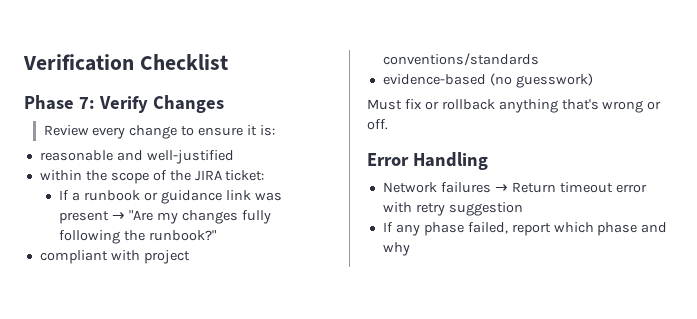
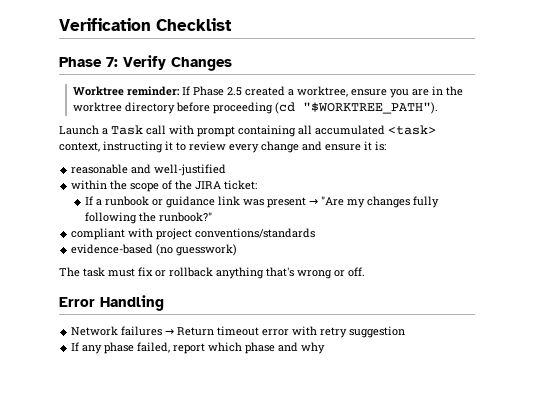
[43,125,89,136] Review -> [72,86,463,98] [72,102,438,114] [59,125,436,137] [59,141,226,153] Worktree reminder: If Phase 2.5 created a worktree, ensure you are in the worktree directory before proceeding (cd "$WORKTREE_PATH"). // Launch a Task call with prompt containing all accumulated <task> context, instructing it to review
[181,126,195,136] to -> [302,141,322,151] and
[367,99,402,110] Must -> [59,267,135,277] The task must

